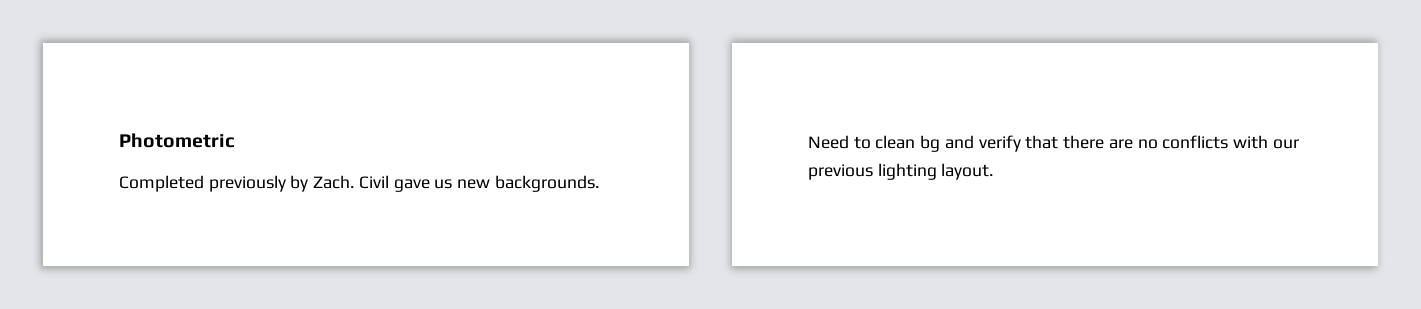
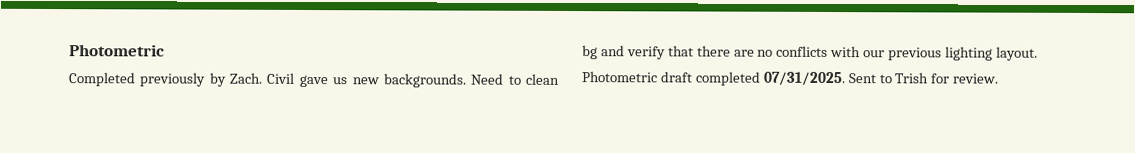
(994, 171) none -> [581,71,1000,87] // Photometric draft completed 07/31/2025. Sent to Trish for review.

